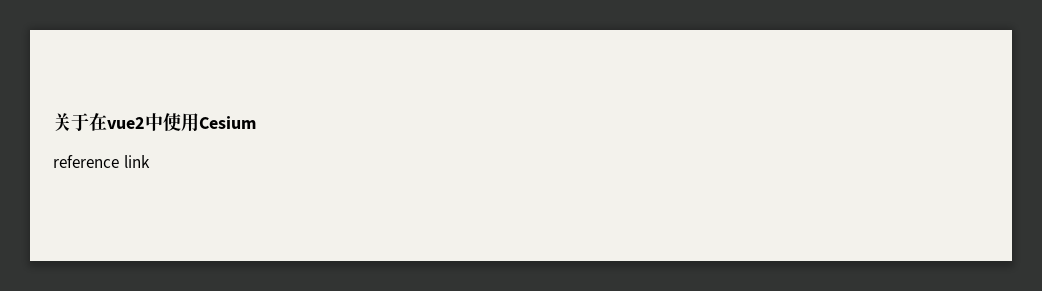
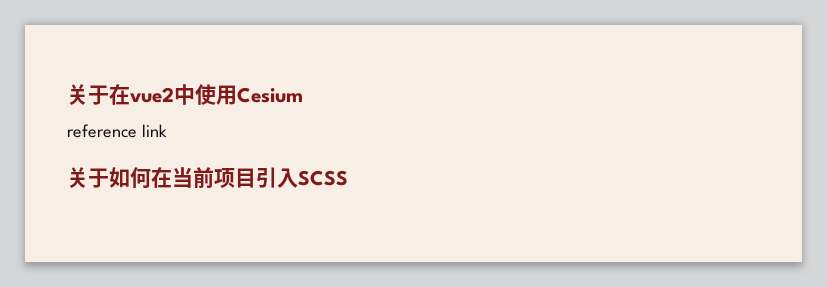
(150, 161) none -> [67,167,348,189] // 关于如何在当前项目引入SCSS

